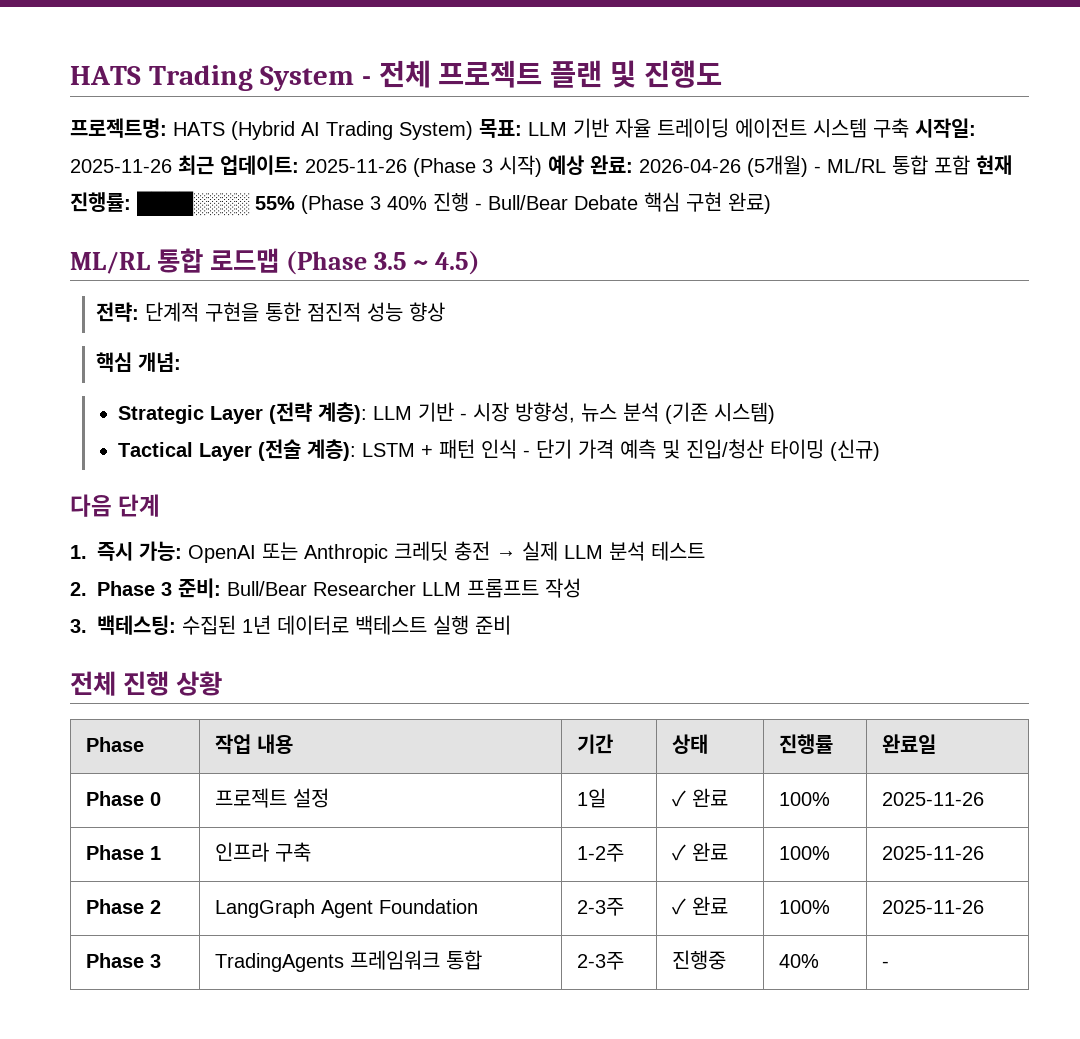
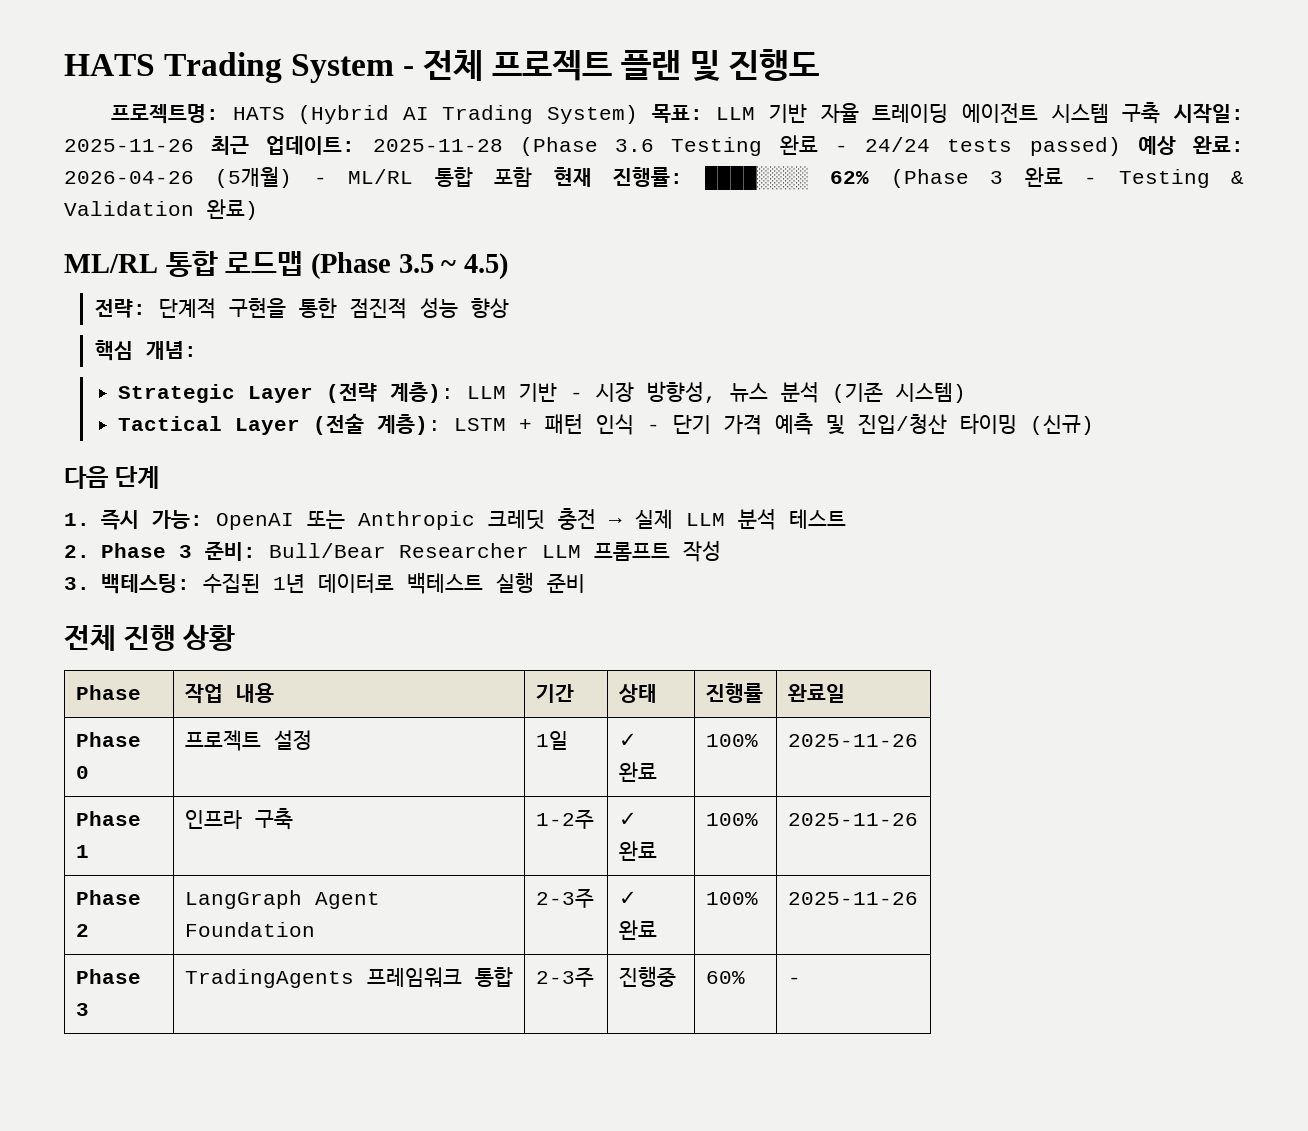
[305,155,542,177] 2025-11-26 (Phase 3 시작) -> [372,135,1121,156] 2025-11-28 (Phase 3.6 Testing 완료 - 24/24 tests passed)
[255,192,722,214] 55% (Phase 3 40% 진행 - Bull/Bear Debate 핵심 구현 -> [830,167,1245,188] [64,201,194,216] 62% (Phase 3 완료 - Testing & Validation
[778,954,819,968] 40% -> [705,971,745,984] 60%

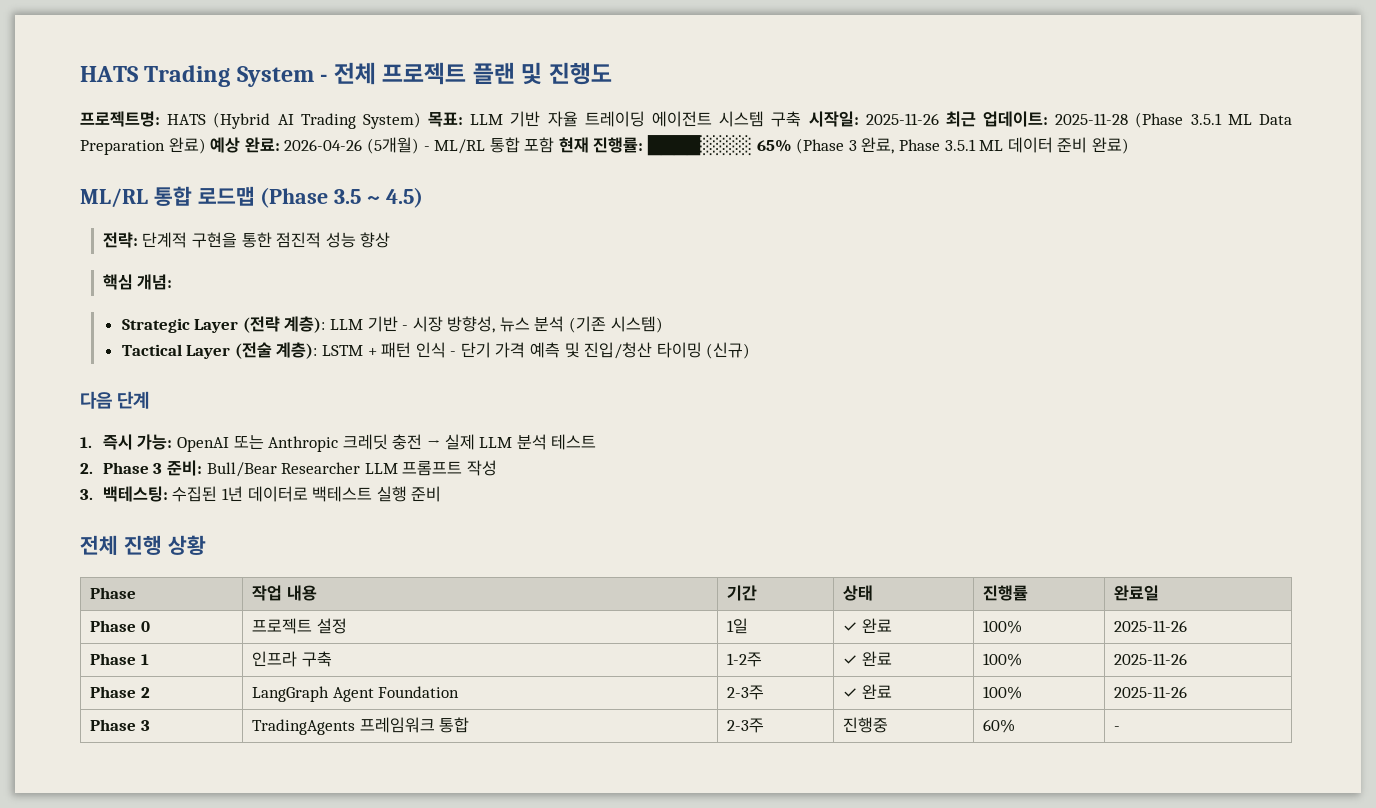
[615,135,1121,156] 3.6 Testing 완료 - 24/24 tests passed) -> [1190,113,1292,125] [80,137,206,155] 3.5.1 ML Data Preparation 완료)
[830,171,870,184] 62% -> [756,139,792,152] 65%
[1024,167,1245,188] [64,201,194,216] 완료 - Testing & Validation -> [861,137,1088,154] 완료, Phase 3.5.1 ML 데이터 준비

